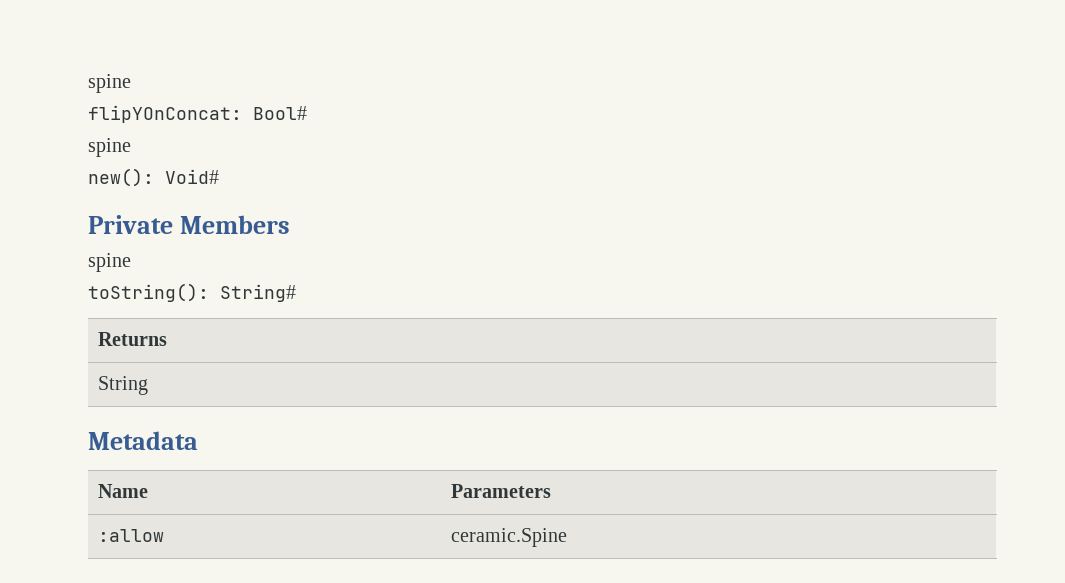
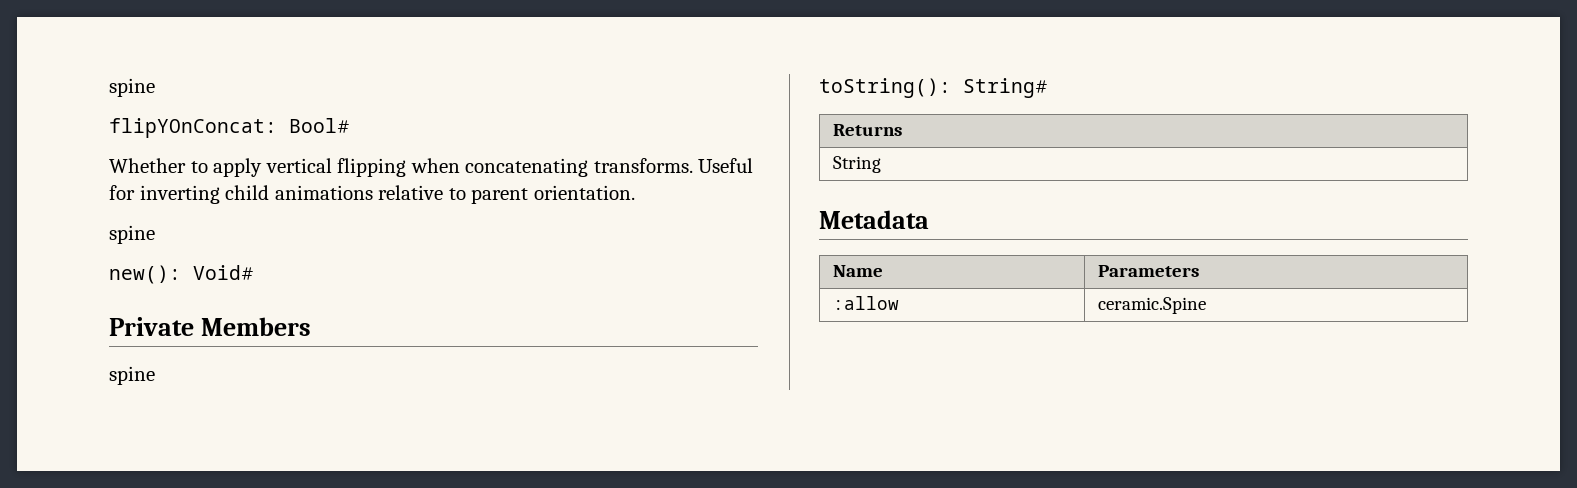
(307, 113) none -> [109,158,754,177] [109,185,635,204] // Whether to apply vertical flipping when concatenating transforms. Useful for inverting child animations relative to parent orientation.

